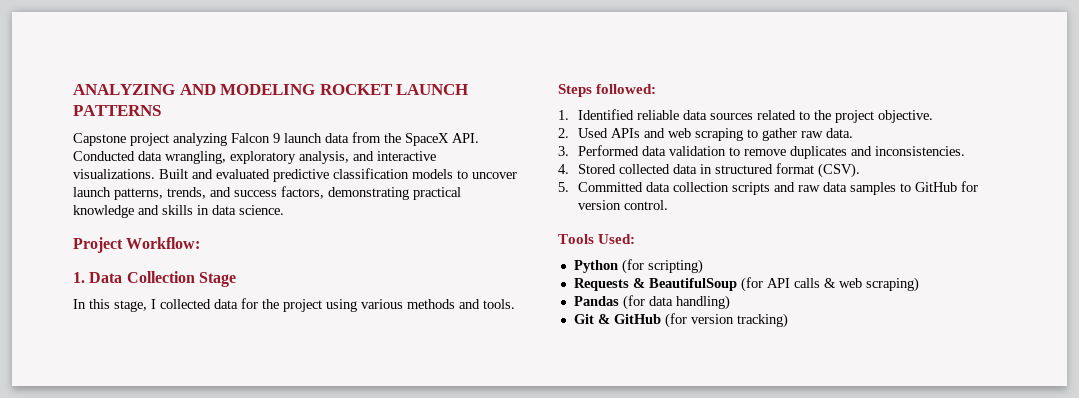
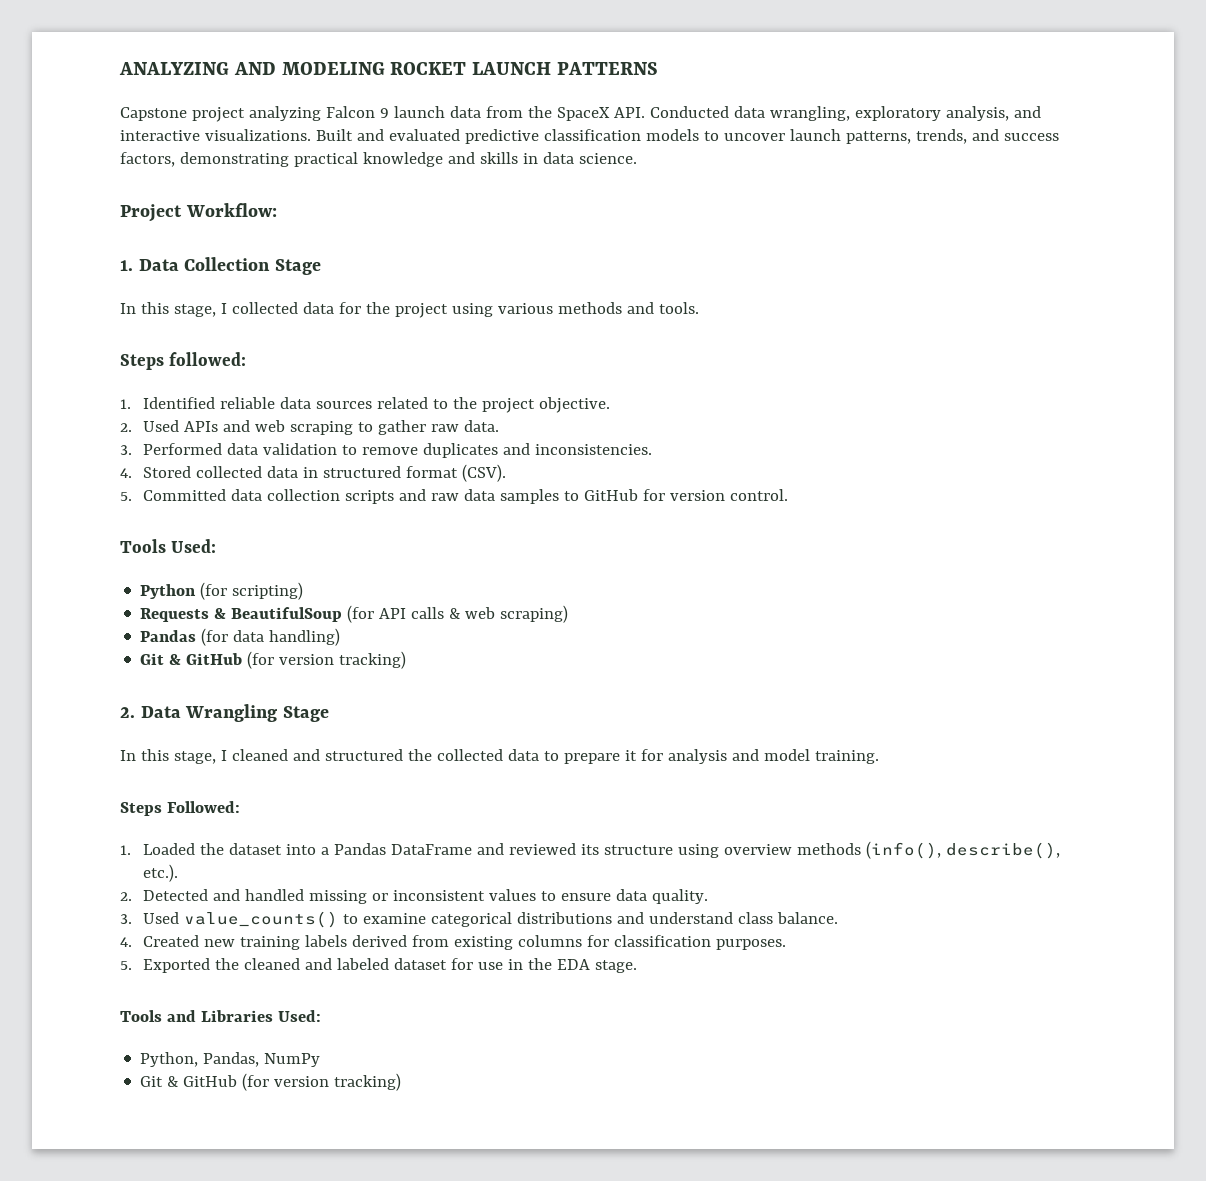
(788, 320) none -> [120,704,329,722] [120,749,879,764] [120,801,240,816] [120,841,1060,859] [143,864,179,882] [120,889,709,904] [120,911,839,928] [120,935,787,950] [120,958,638,973] [120,1010,321,1022] [140,1052,321,1067] [140,1073,402,1091] // 2. Data Wrangling Stage // In this stage, I cleaned and structured the collected data to prepare it for analysis and model training. // Steps Followed: // 1. Loaded the dataset into a Pandas DataFrame and reviewed its structure using overview methods (info(), describe(), etc.). // 2. Detected and handled missing or inconsistent values to ensure data quality. // 3. Used value_counts() to examine categorical distributions and understand class balance. // 4. Created new training labels derived from existing columns for classification purposes. // 5. Exported the cleaned and labeled dataset for use in the EDA stage. // Tools and Libraries Used: // Python, Pandas, NumPy // Git & GitHub (for version tracking)

